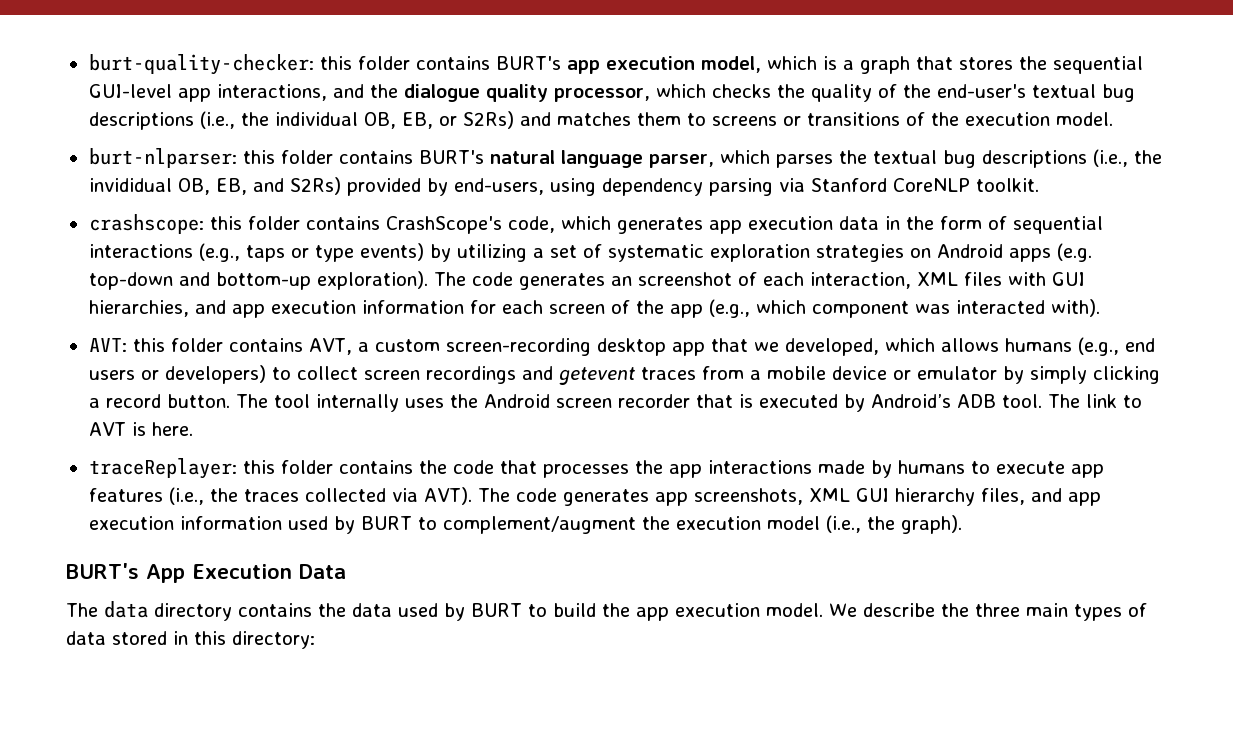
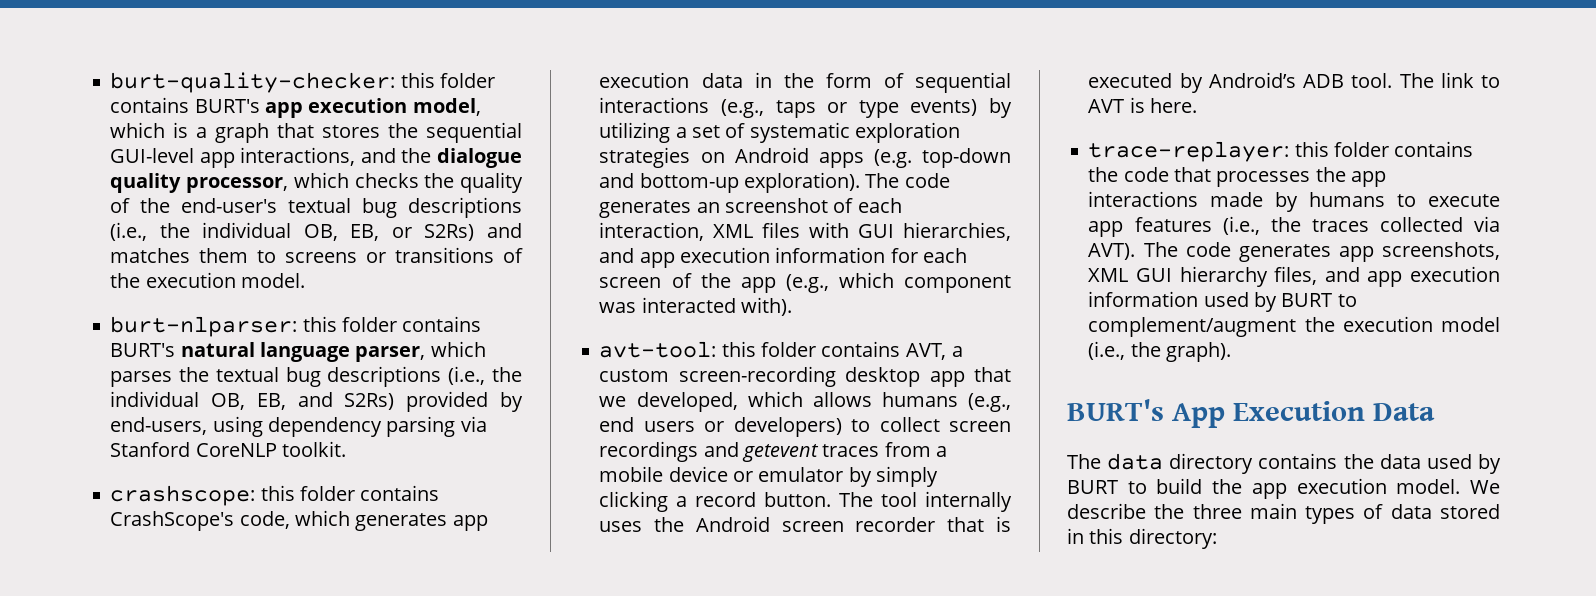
[88,178,172,192] invididual -> [110,391,200,407] individual
[88,338,127,352] AVT: -> [599,341,717,358] avt-tool:
[88,458,237,479] traceReplayer: -> [1088,141,1290,162] trace-replayer:

